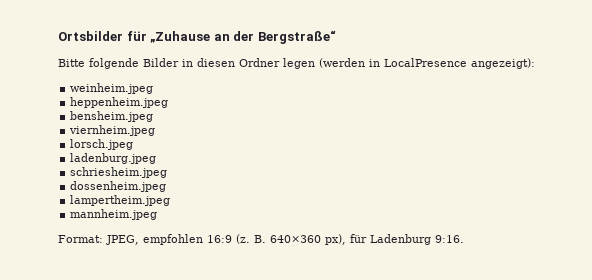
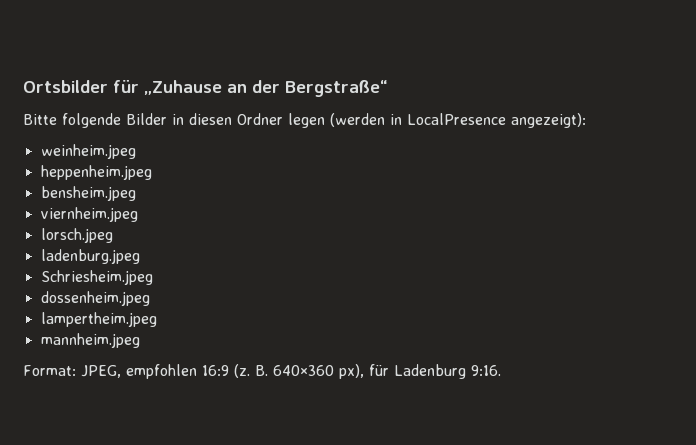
[70,167,168,178] schriesheim.jpeg -> [40,270,153,285] Schriesheim.jpeg

